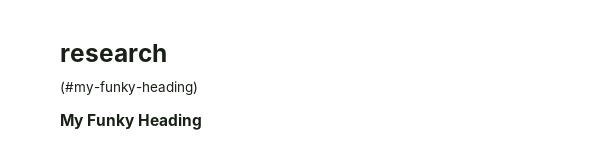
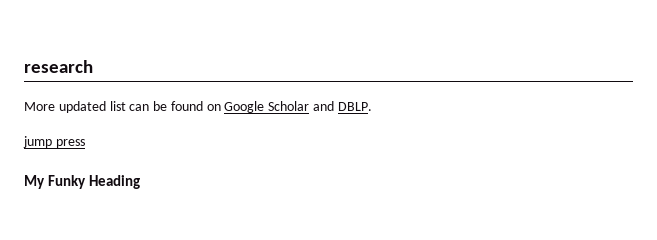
[60,81,198,95] (#my-funky-heading) -> [24,101,372,113] [23,136,85,148] More updated list can be found on Google Scholar and DBLP. // jump press

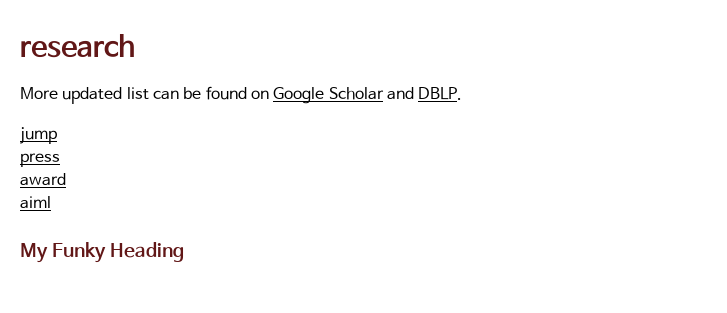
(52, 142) none -> (57, 135) //
(85, 143) none -> [20,173,66,186] [20,196,51,209] // award // aiml

